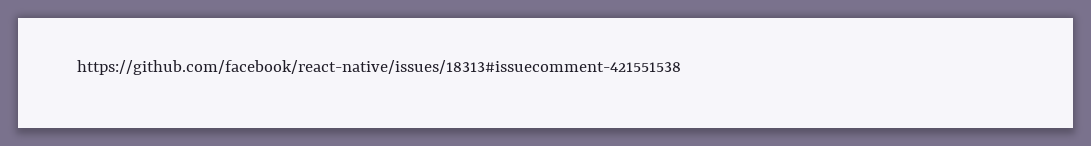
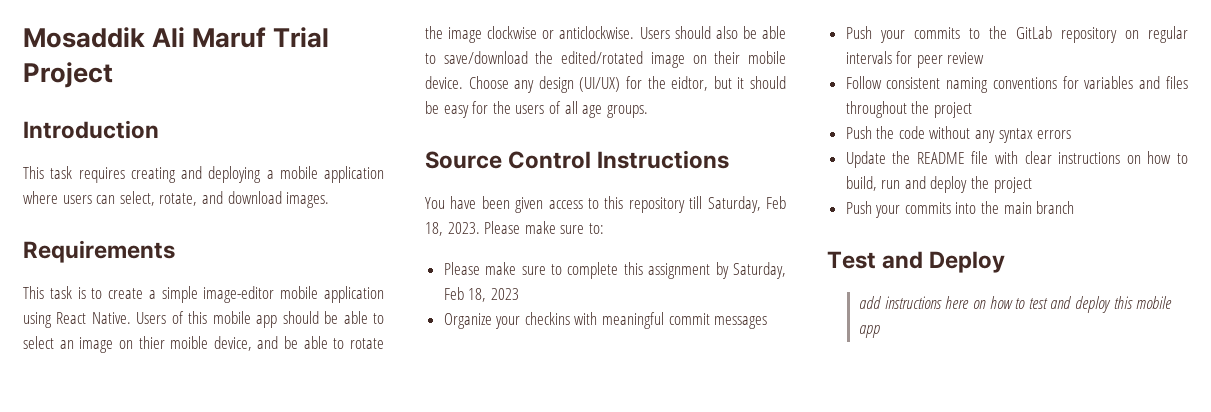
[77,60,681,75] https://github.com/facebook/react-native/issues/18313#issuecomment-421551538 -> [23,27,330,48] [23,62,113,88] [23,120,159,139] [23,166,384,183] [23,191,330,208] [23,240,175,263] [23,286,384,303] [23,311,384,328] [23,336,384,353] [425,26,786,43] [425,51,786,68] [425,76,786,93] [425,101,648,118] [425,150,730,169] [425,196,786,213] [425,221,604,236] [443,262,786,279] [443,287,519,302] [443,312,768,329] [845,26,1188,43] [845,51,985,68] [845,76,1188,93] [845,101,972,118] [845,126,1072,143] [845,151,1188,168] [845,176,1032,193] [845,201,1075,218] [827,251,1006,273] [859,296,1173,313] [859,325,881,338] Mosaddik Ali Maruf Trial Project // Introduction // This task requires creating and deploying a mobile application where users can select, rotate, and download images. // Requirements // This task is to create a simple image-editor mobile application using React Native. Users of this mobile app should be able to select an image on thier moible device, and be able to rotate the image clockwise or anticlockwise. Users should also be able to save/download the edited/rotated image on their mobile device. Choose any design (UI/UX) for the eidtor, but it should be easy for the users of all age groups. // Source Control Instructions // You have been given access to this repository till Saturday, Feb 18, 2023. Please make sure to: // Please make sure to complete this assignment by Saturday, Feb 18, 2023 // Organize your checkins with meaningful commit messages // Push your commits to the GitLab repository on regular intervals for peer review // Follow consistent naming conventions for variables and files throughout the project // Push the code without any syntax errors // Update the README file with clear instructions on how to build, run and deploy the project // Push your commits into the main branch // Test and Deploy // add instructions here on how to test and deploy this mobile app

